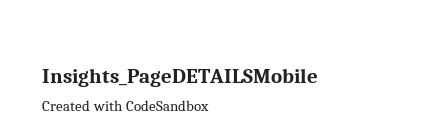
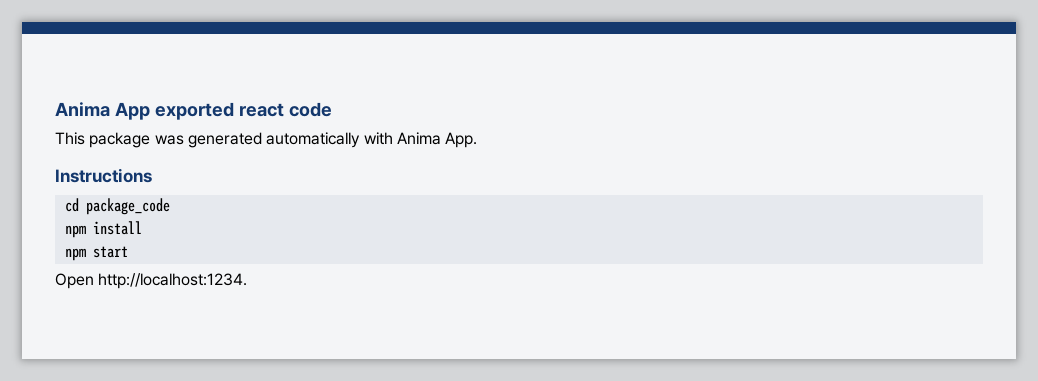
[42,68,318,87] [42,100,209,111] Insights_PageDETAILSMobile // Created with CodeSandbox -> [55,102,332,120] [55,132,478,148] [55,168,152,183] [64,198,170,215] [64,221,142,238] [64,246,128,261] [55,273,248,289] Anima App exported react code // This package was generated automatically with Anima App. // Instructions // cd package_code // npm install // npm start // Open http://localhost:1234.

